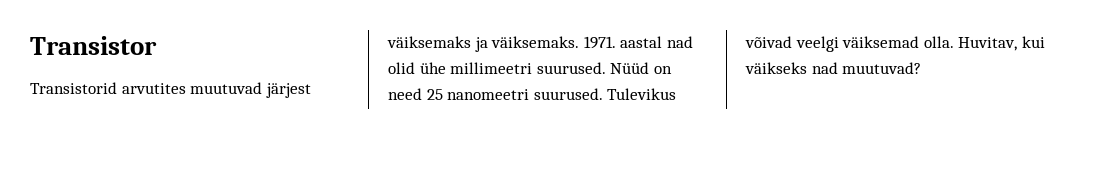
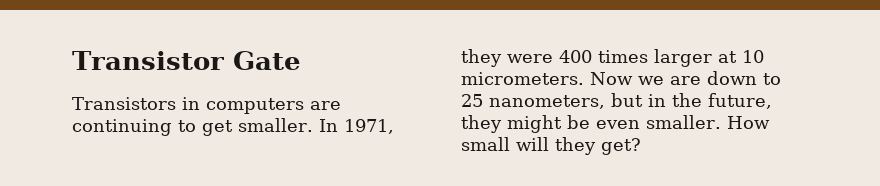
[30,82,311,98] [387,36,693,52] [388,62,672,74] [388,88,677,100] [745,36,1045,52] [745,62,922,74] // Transistorid arvutites muutuvad järjest väiksemaks ja väiksemaks. 1971. aastal nad olid ühe millimeetri suurused. Nüüd on need 25 nanomeetri suurused. Tulevikus võivad veelgi väiksemad olla. Huvitav, kui väikseks nad muutuvad? -> [232,51,301,70] [72,97,341,114] [72,118,394,136] [461,49,764,67] [461,71,781,85] [461,93,772,109] [461,115,770,133] [461,137,641,155] Gate // Transistors in computers are continuing to get smaller. In 1971, they were 400 times larger at 10 micrometers. Now we are down to 25 nanometers, but in the future, they might be even smaller. How small will they get?

